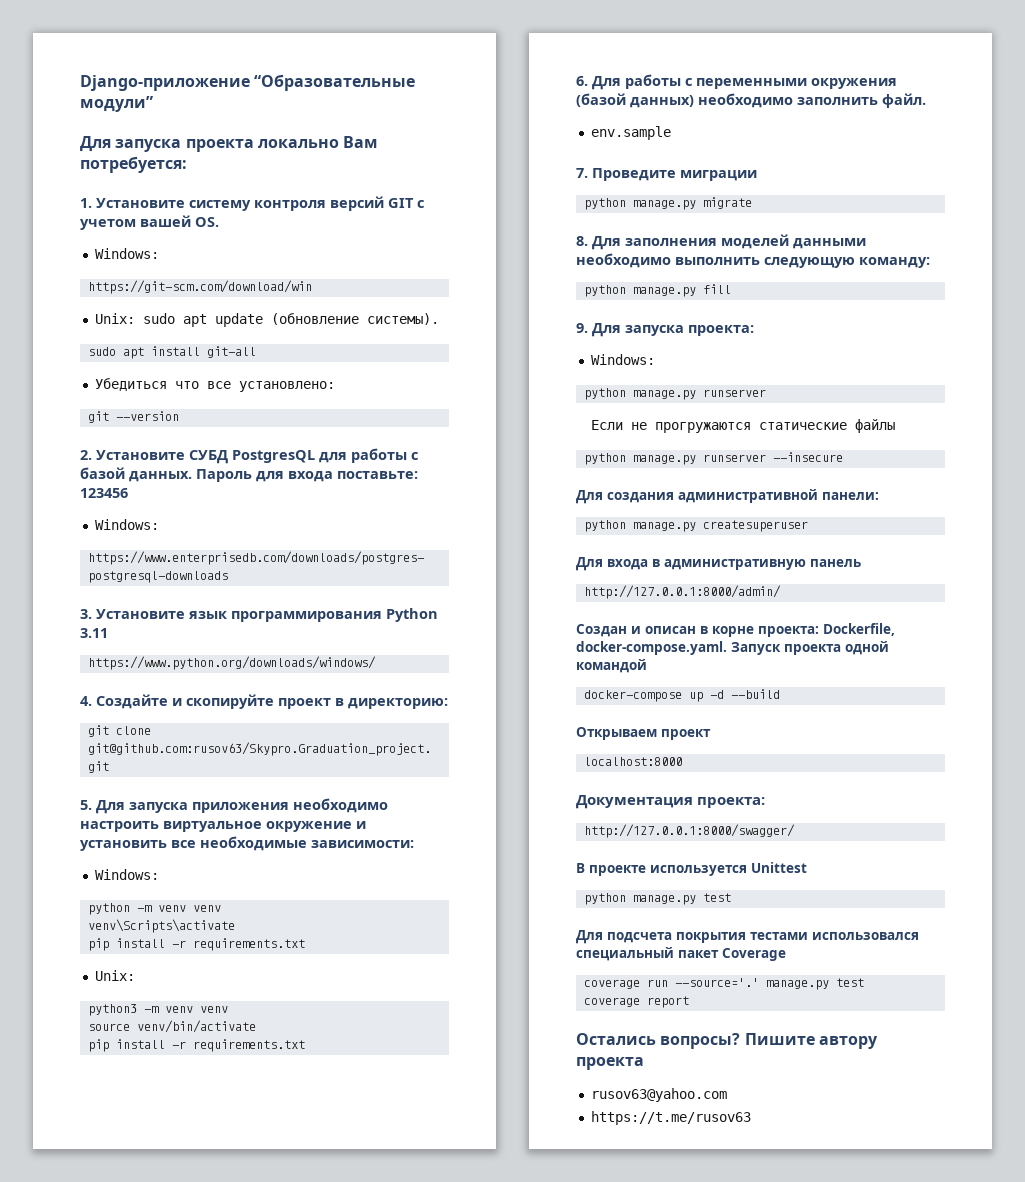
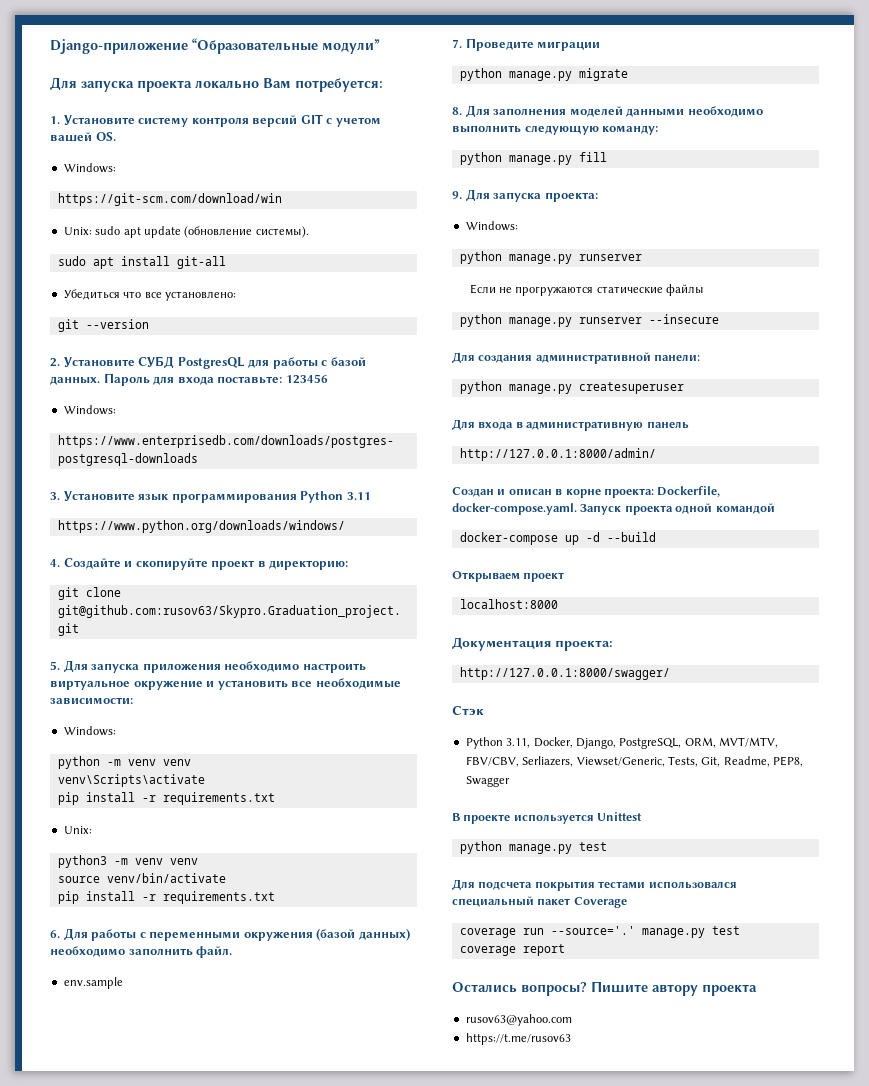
(796, 831) none -> [452,706,484,715] [465,737,778,749] [465,756,803,767] [465,776,510,787] // Cтэк // Python 3.11, Docker, Django, PostgreSQL, ORM, MVT/MTV, FBV/CBV, Serliazers, Viewset/Generic, Tests, Git, Readme, PEP8, Swagger

